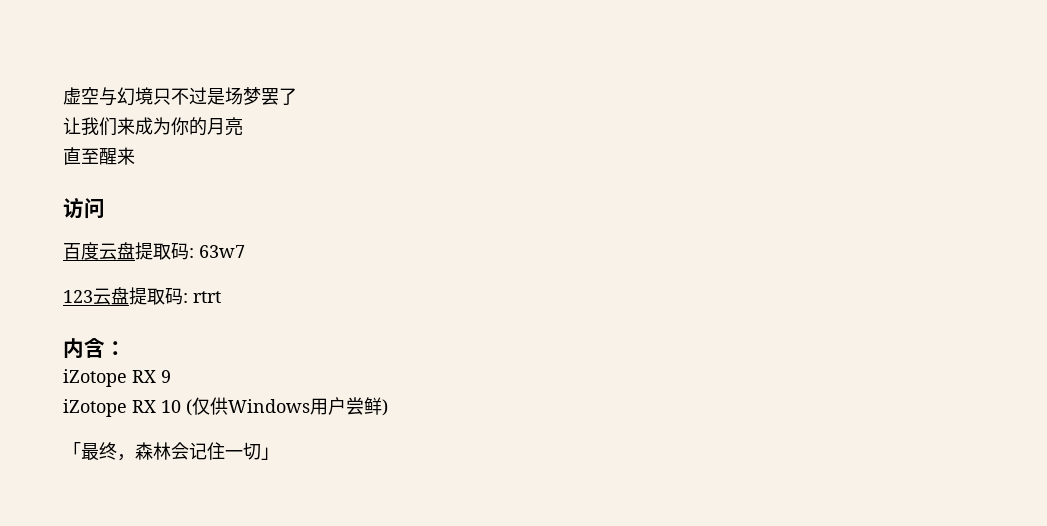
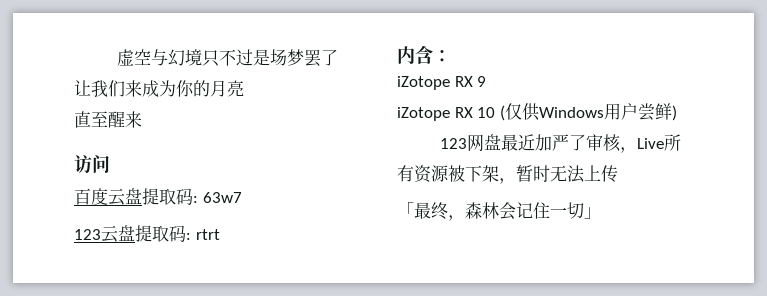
(388, 407) none -> [440,134,682,153] [397,165,618,184] // 123网盘最近加严了审核，Live所有资源被下架，暂时无法上传

